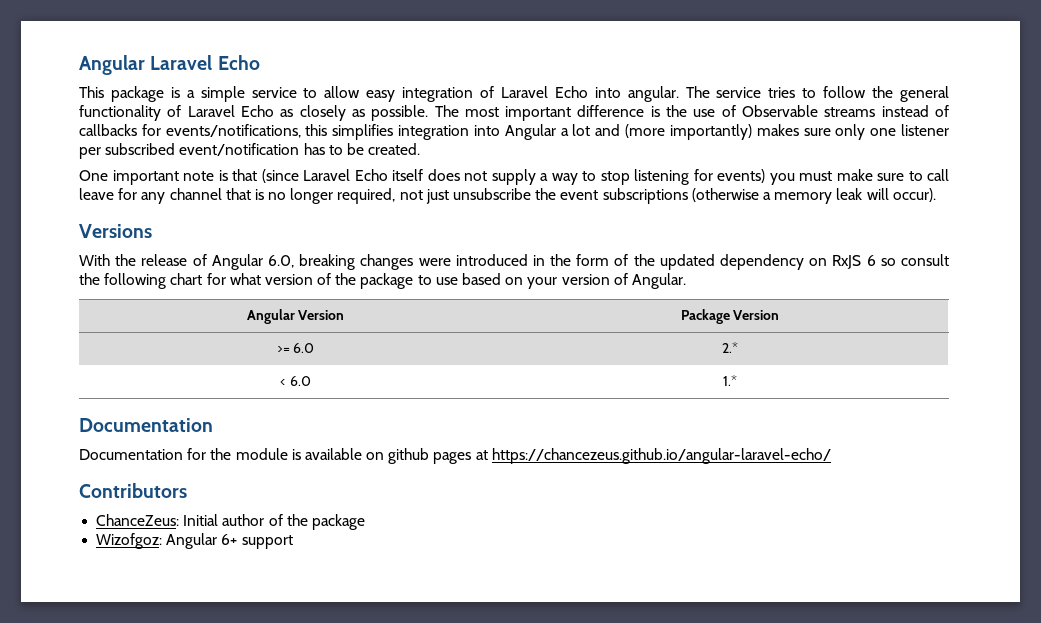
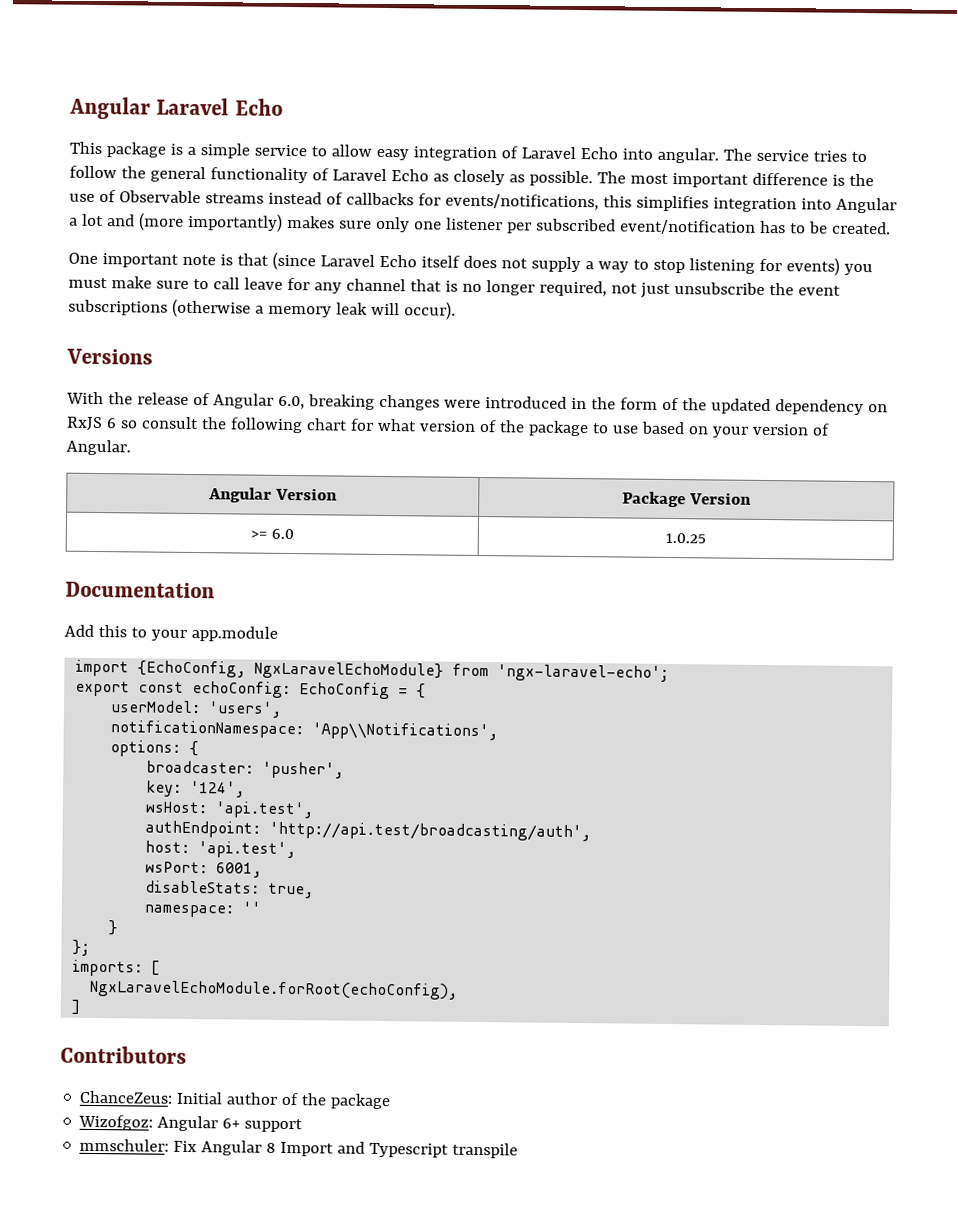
[721,342,738,353] [280,376,311,386] [722,375,737,386] [79,418,213,432] [79,448,831,464] 2.* // < 6.0 | 1.* // Documentation // Documentation for the module is available on github pages at https://chancezeus.github.io/angular-laravel-echo/ -> [664,532,706,544] [65,581,215,599] [64,624,278,642] [75,659,670,682] [75,680,427,700] [110,700,283,718] [110,720,499,741] [110,740,200,757] [146,760,345,779] [146,780,246,798] [145,801,315,819] [145,820,592,842] [145,840,297,859] [145,861,263,878] [145,880,315,899] [144,901,262,918] [108,920,119,936] [72,939,91,956] [72,959,161,977] [89,979,459,1000] [71,999,81,1015] 1.0.25 // Documentation // Add this to your app.module // import {EchoConfig, NgxLaravelEchoModule} from 'ngx-laravel-echo'; // export const echoConfig: EchoConfig = { // userModel: 'users', // notificationNamespace: 'App\\Notifications', // options: { // broadcaster: 'pusher', // key: '124', // wsHost: 'api.test', // authEndpoint: 'http://api.test/broadcasting/auth', // host: 'api.test', // wsPort: 6001, // disableStats: true, // namespace: '' // } // }; // imports: [ // NgxLaravelEchoModule.forRoot(echoConfig), // ]
(293, 542) none -> [79,1138,519,1159] // mmschuler: Fix Angular 8 Import and Typescript transpile

